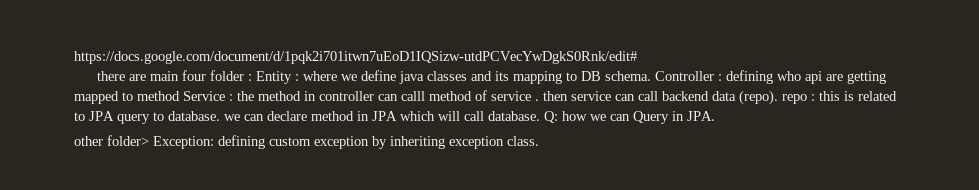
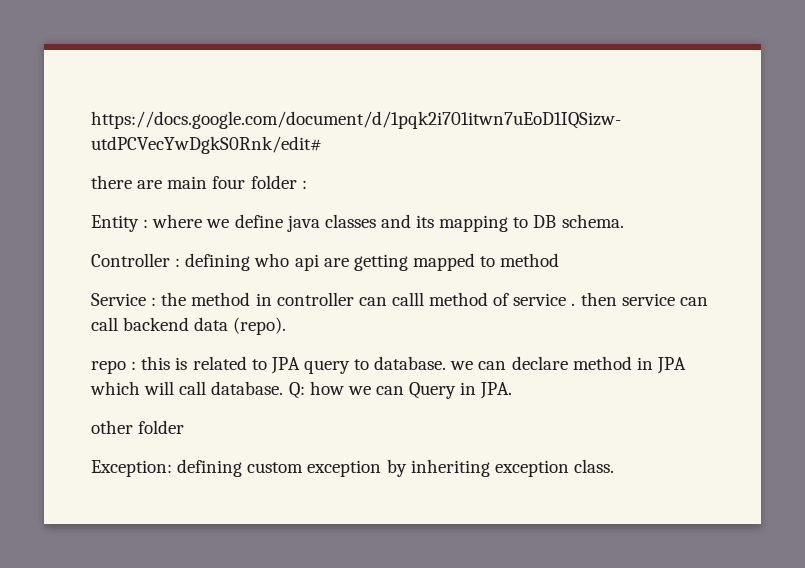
(253, 77) none -> (307, 184) //
(652, 76) none -> (624, 221) //
(180, 96) none -> (560, 260) //
(778, 97) none -> (287, 326) //
[107,135,149,146] folder> -> [138,420,185,434] folder //

